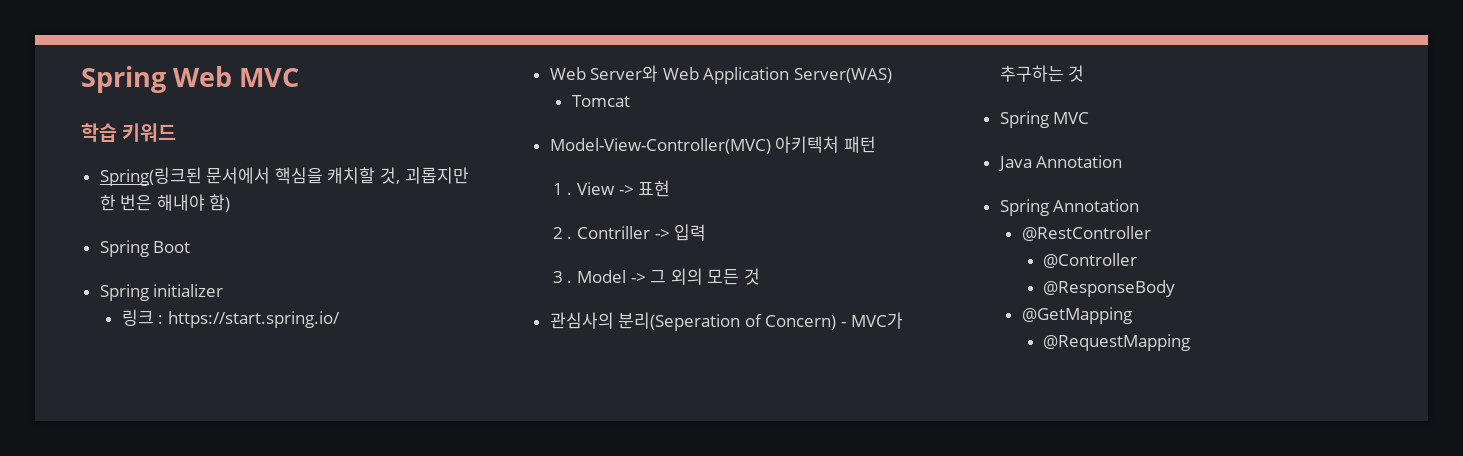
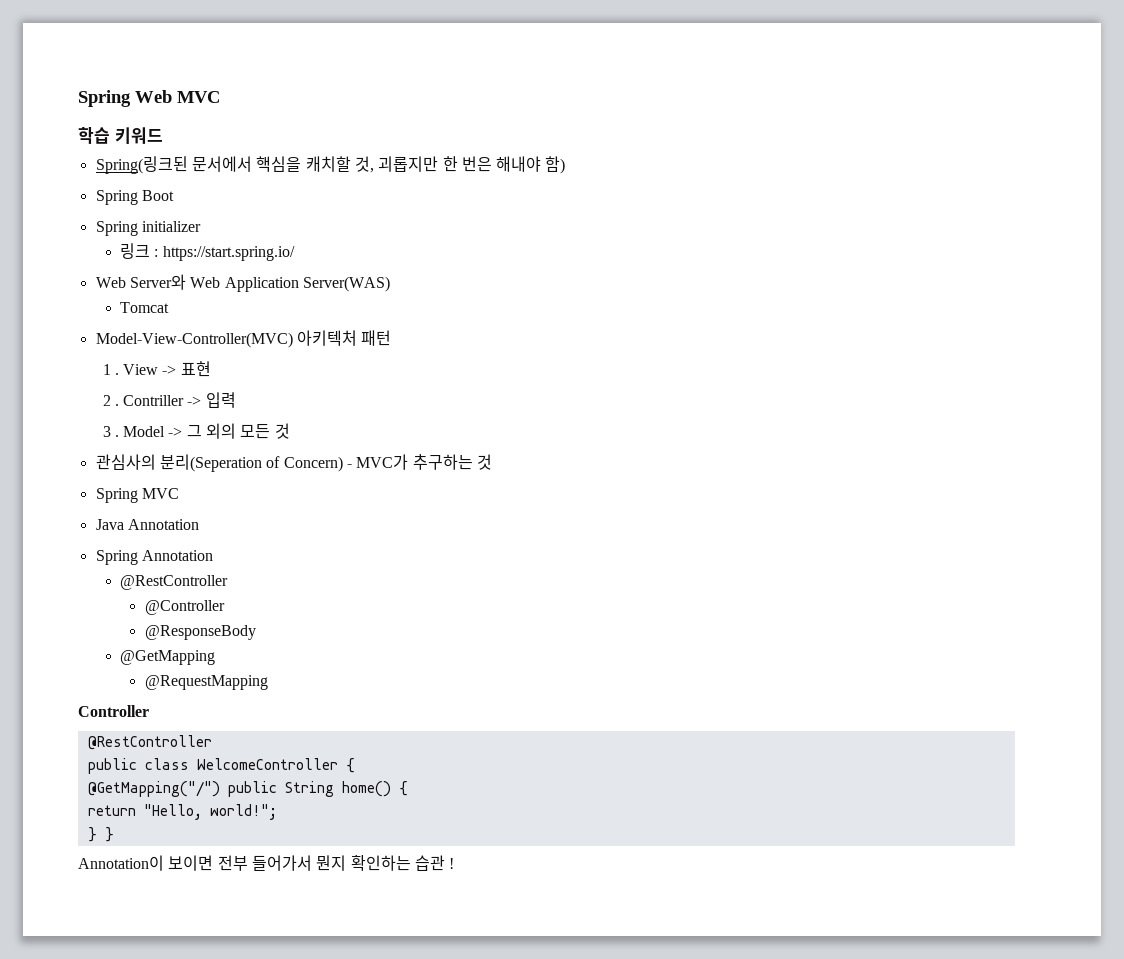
(1191, 342) none -> [78,705,149,717] [87,735,212,750] [87,758,355,774] [87,781,408,797] [87,804,277,820] [87,827,114,842] [78,855,455,871] // Controller // @RestController // public class WelcomeController { // @GetMapping("/") public String home() { // return "Hello, world!"; // } } // Annotation이 보이면 전부 들어가서 뭔지 확인하는 습관 !

